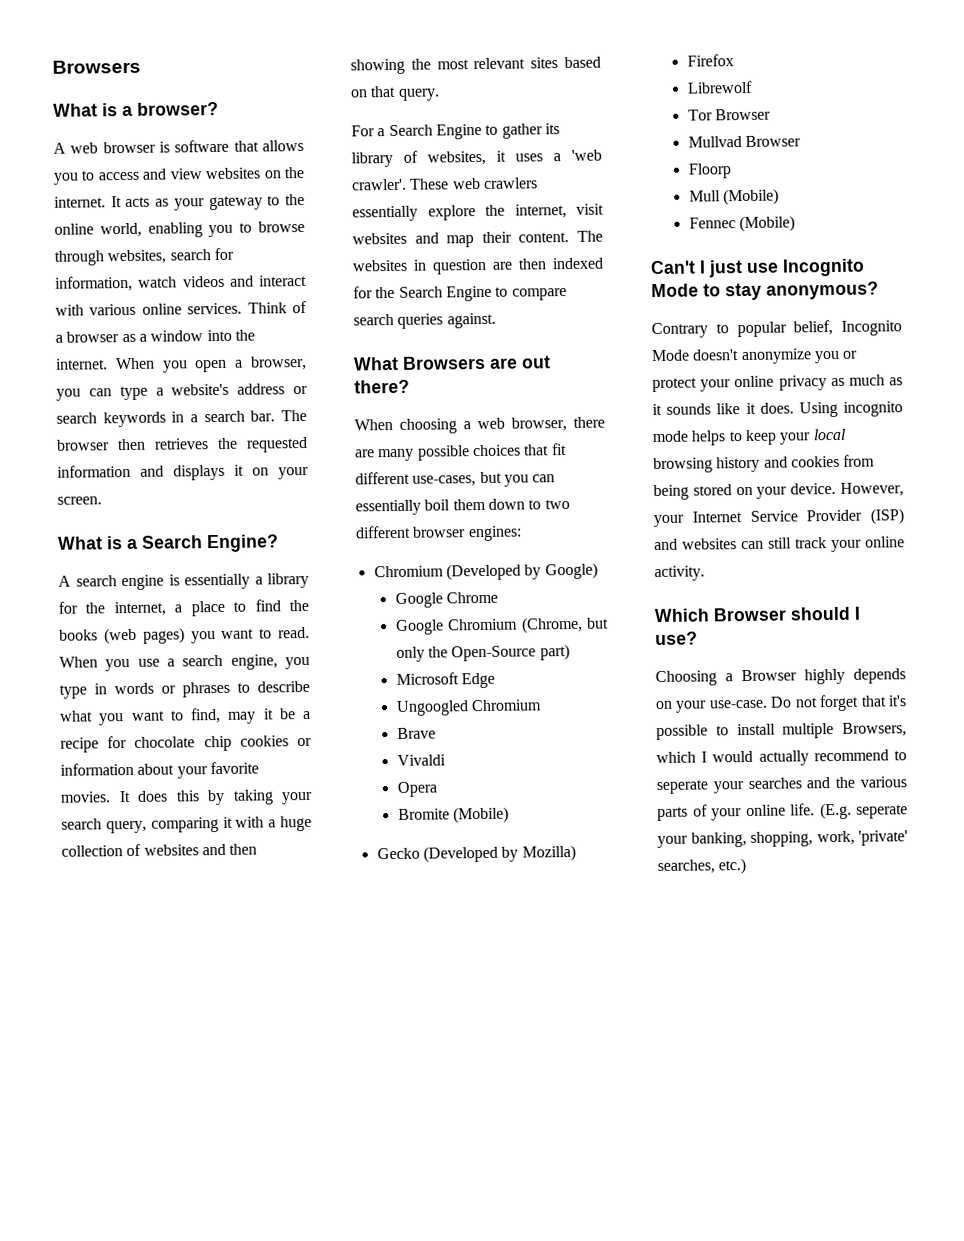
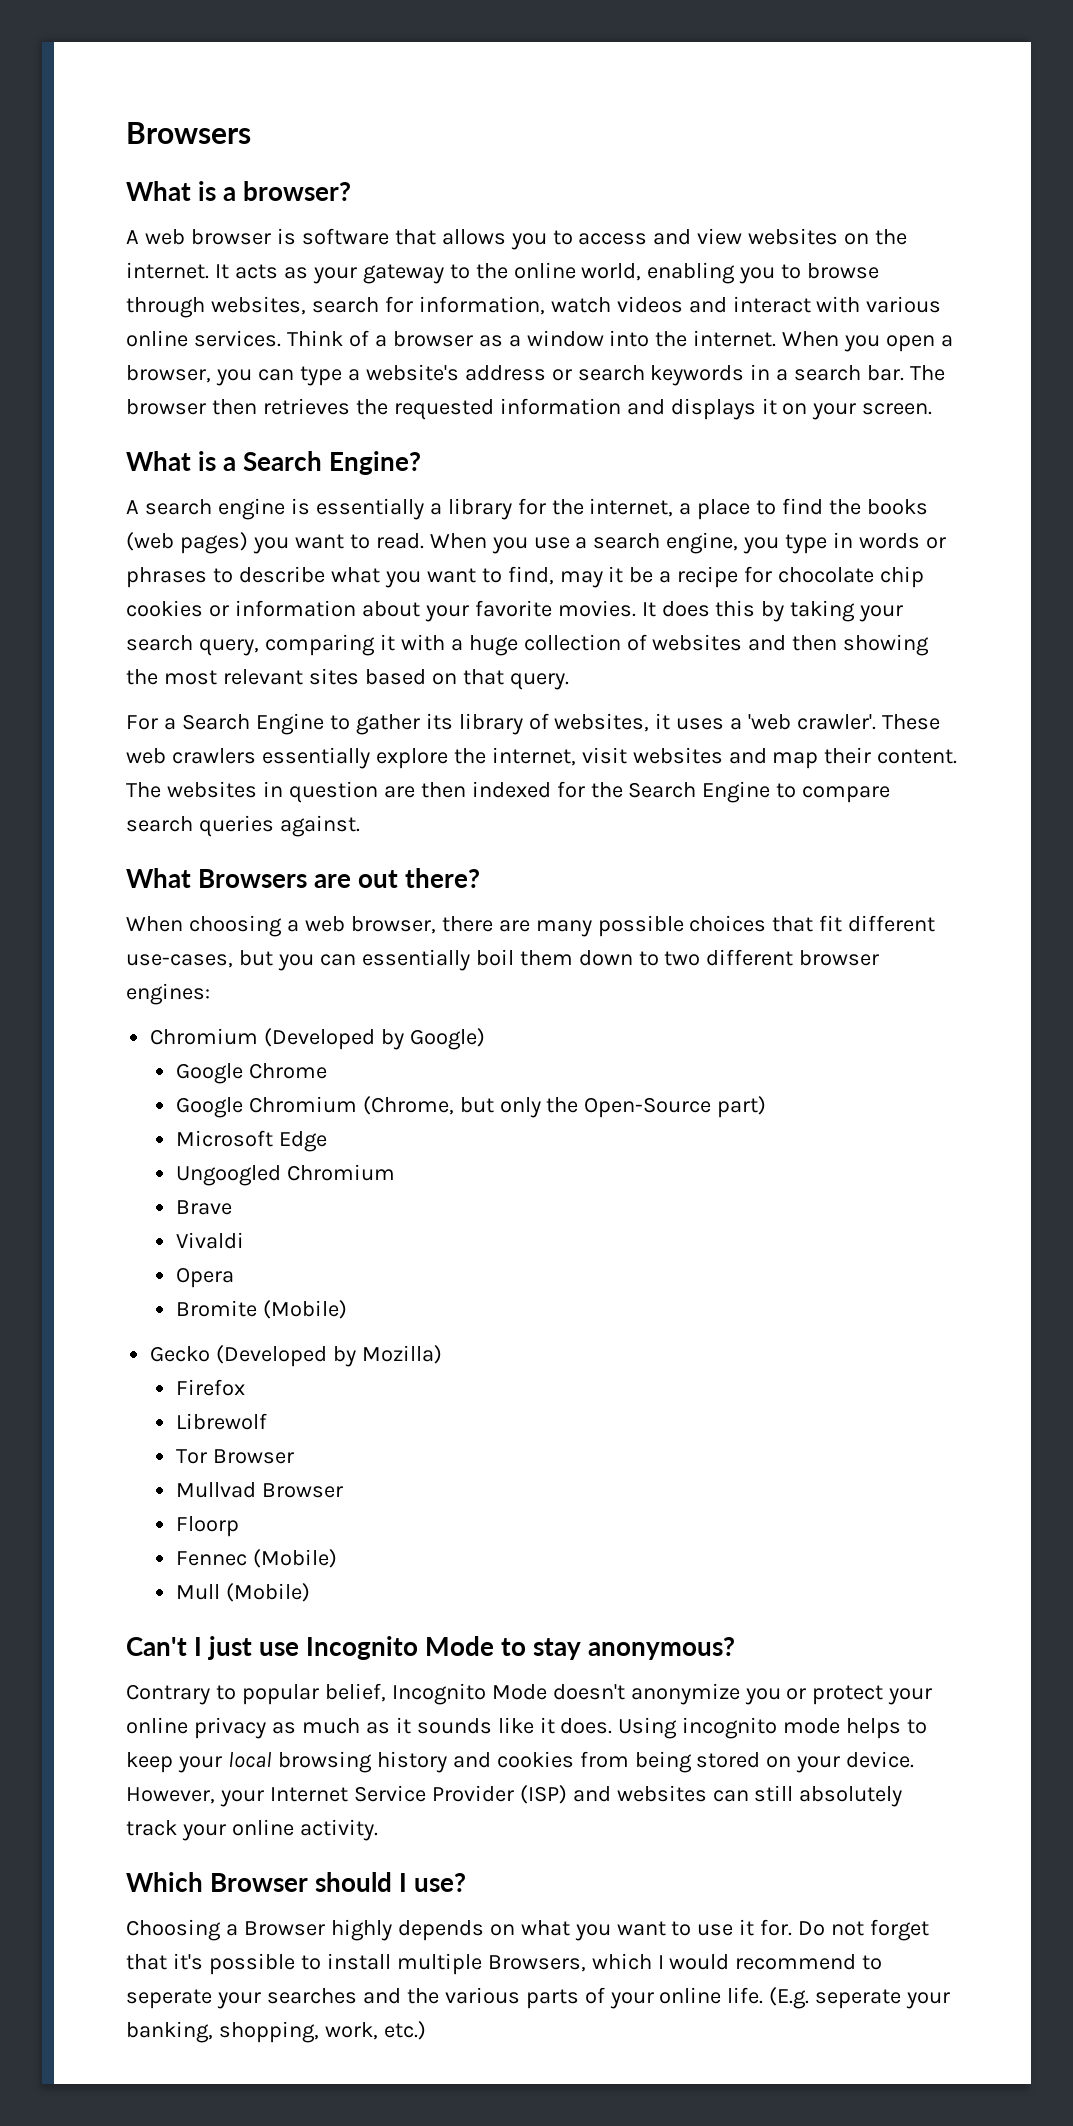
[688,188,780,206] [688,217,736,229] Mull (Mobile) // Fennec -> [175,1549,337,1568] [175,1584,220,1600] Fennec (Mobile) // Mull
(792, 543) none -> [799,1786,903,1807] absolutely
[675,699,768,713] your use-case. -> [520,1919,793,1941] what you want to use it for.
[758,750,809,766] actually -> (730, 1962) none
[858,830,908,846] [657,859,715,875] 'private' searches, -> (378, 2031) none

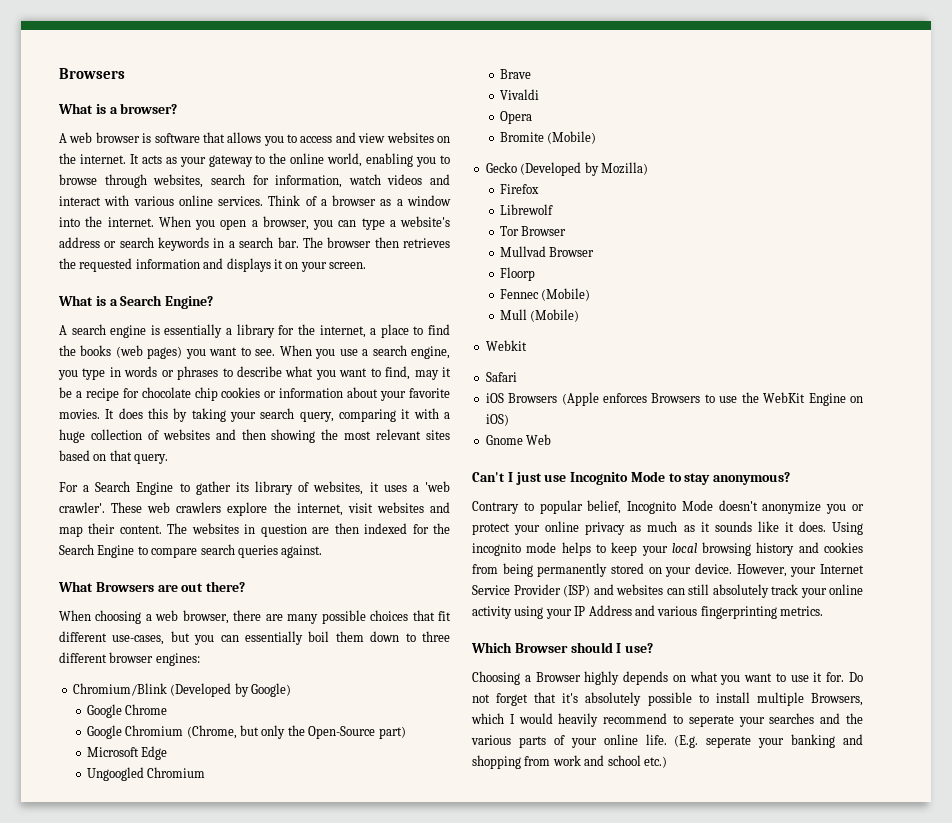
[375,533,424,549] read. -> [255,349,276,356] see.
[261,747,370,769] essentially -> (222, 507) none
[664,951,701,966] two -> [421,631,450,642] three
[150,1028,259,1045] Chromium -> [72,683,167,696] Chromium/Blink
(310, 1592) none -> [485,340,527,351] [485,372,517,382] [485,392,864,406] [485,414,509,426] [485,434,552,445] // Webkit // Safari // iOS Browsers (Apple enforces Browsers to use the WebKit Engine on iOS) // Gnome Web
(692, 1762) none -> [537,563,608,577] permanently
[299,1819,378,1841] activity. -> [472,605,823,619] activity using your IP Address and various fingerprinting metrics.
(203, 1961) none -> [585,692,642,706] absolutely
(730, 1962) none -> [558,713,599,727] heavily
[126,2021,378,2043] banking, shopping, work, -> [791,734,863,748] [472,755,641,769] banking and shopping from work and school

